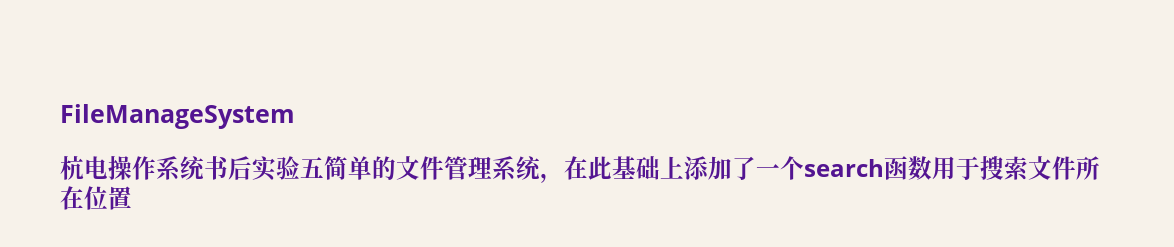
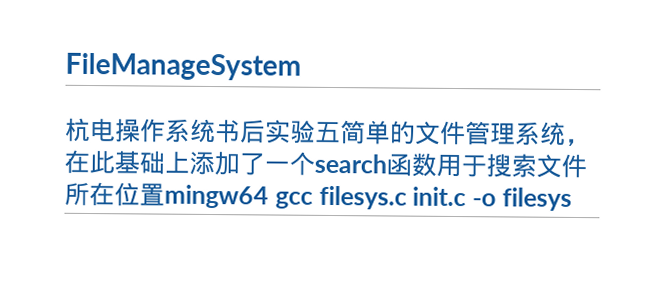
(132, 198) none -> [164,184,572,211] mingw64 gcc filesys.c init.c -o filesys

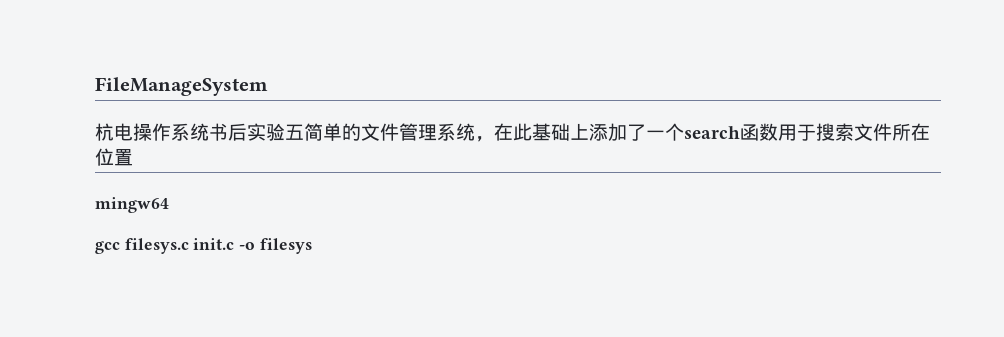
(165, 194) none -> (133, 157) //
(269, 196) none -> (169, 205) //

